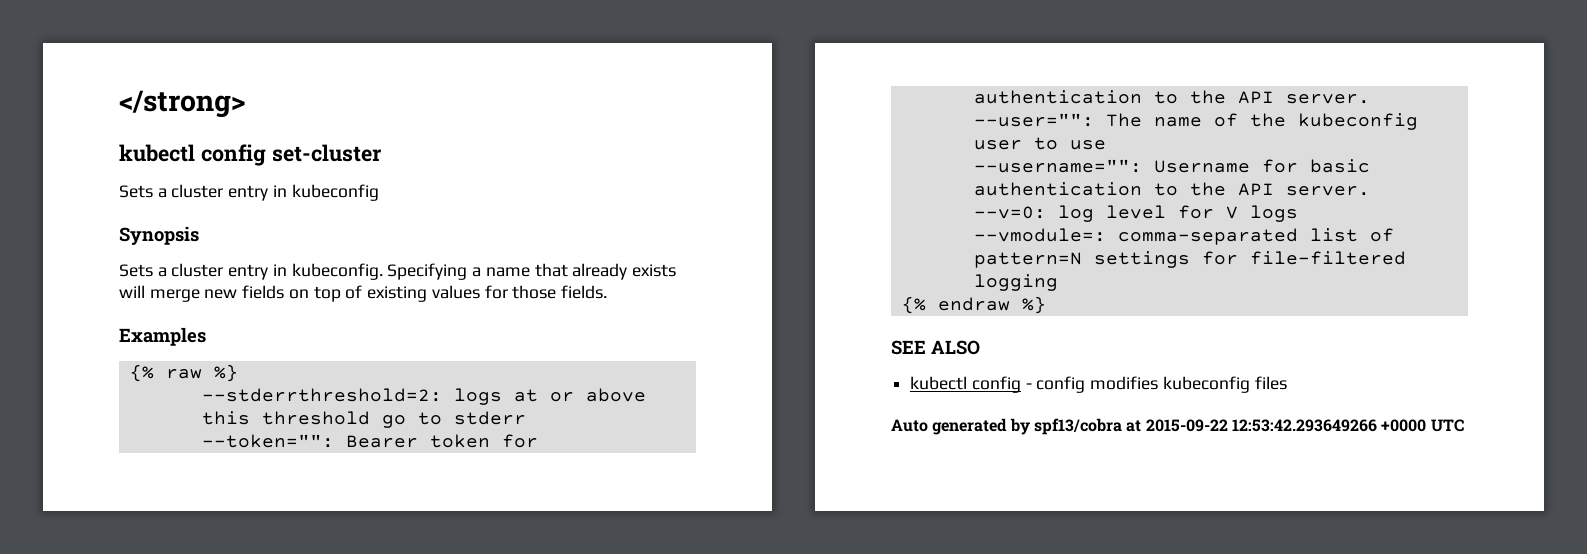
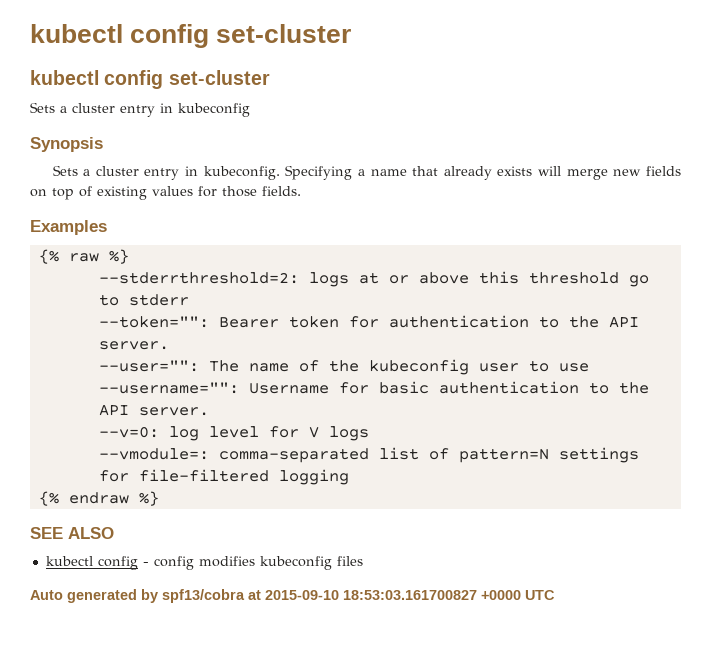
[119,90,245,118] </strong> -> [30,24,352,48] kubectl config set-cluster
[1145,419,1377,432] 2015-09-22 12:53:42.293649266 -> [265,590,477,600] 2015-09-10 18:53:03.161700827

